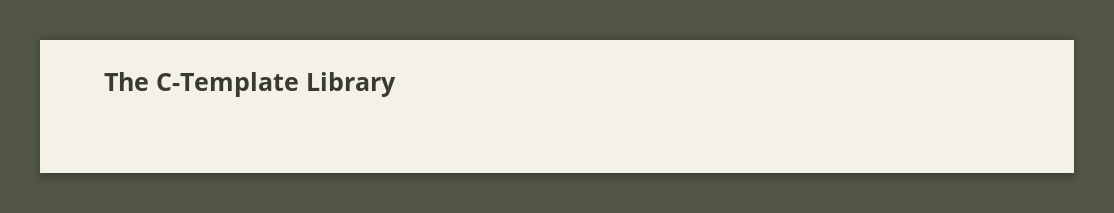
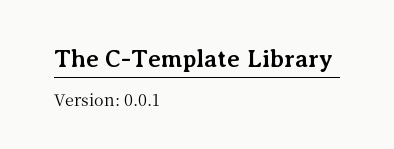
(396, 84) none -> [54,93,161,106] // Version: 0.0.1

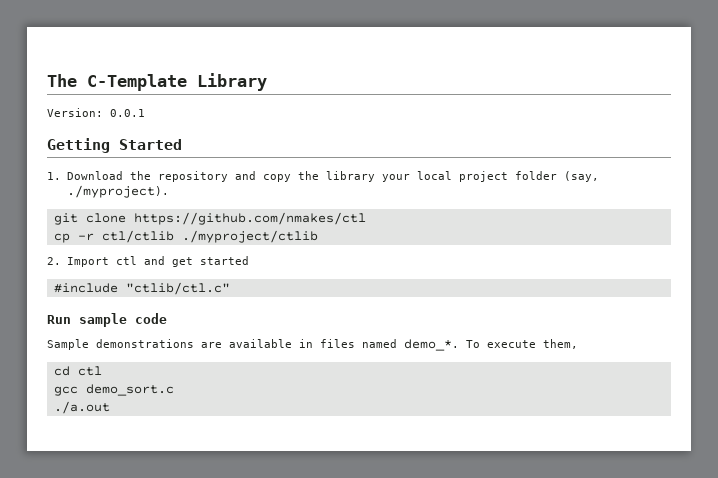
(161, 100) none -> [47,138,182,153] [47,171,599,182] [66,185,169,198] [53,212,366,225] [53,230,318,243] [47,256,249,267] [53,282,230,295] [47,313,167,327] [47,339,578,351] [53,366,102,376] [53,384,174,396] [53,401,110,414] // Getting Started // 1. Download the repository and copy the library your local project folder (say, ./myproject). // git clone https://github.com/nmakes/ctl // cp -r ctl/ctlib ./myproject/ctlib // 2. Import ctl and get started // #include "ctlib/ctl.c" // Run sample code // Sample demonstrations are available in files named demo_*. To execute them, // cd ctl // gcc demo_sort.c // ./a.out

